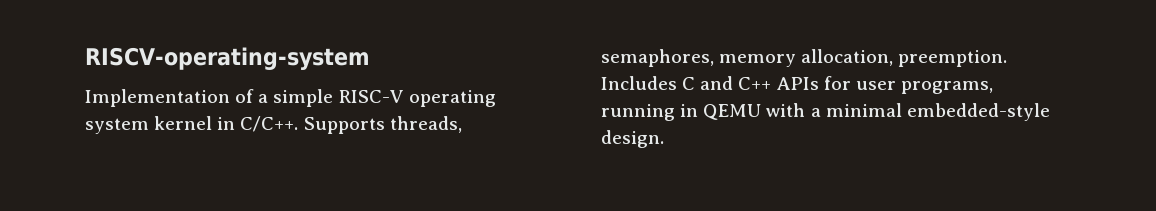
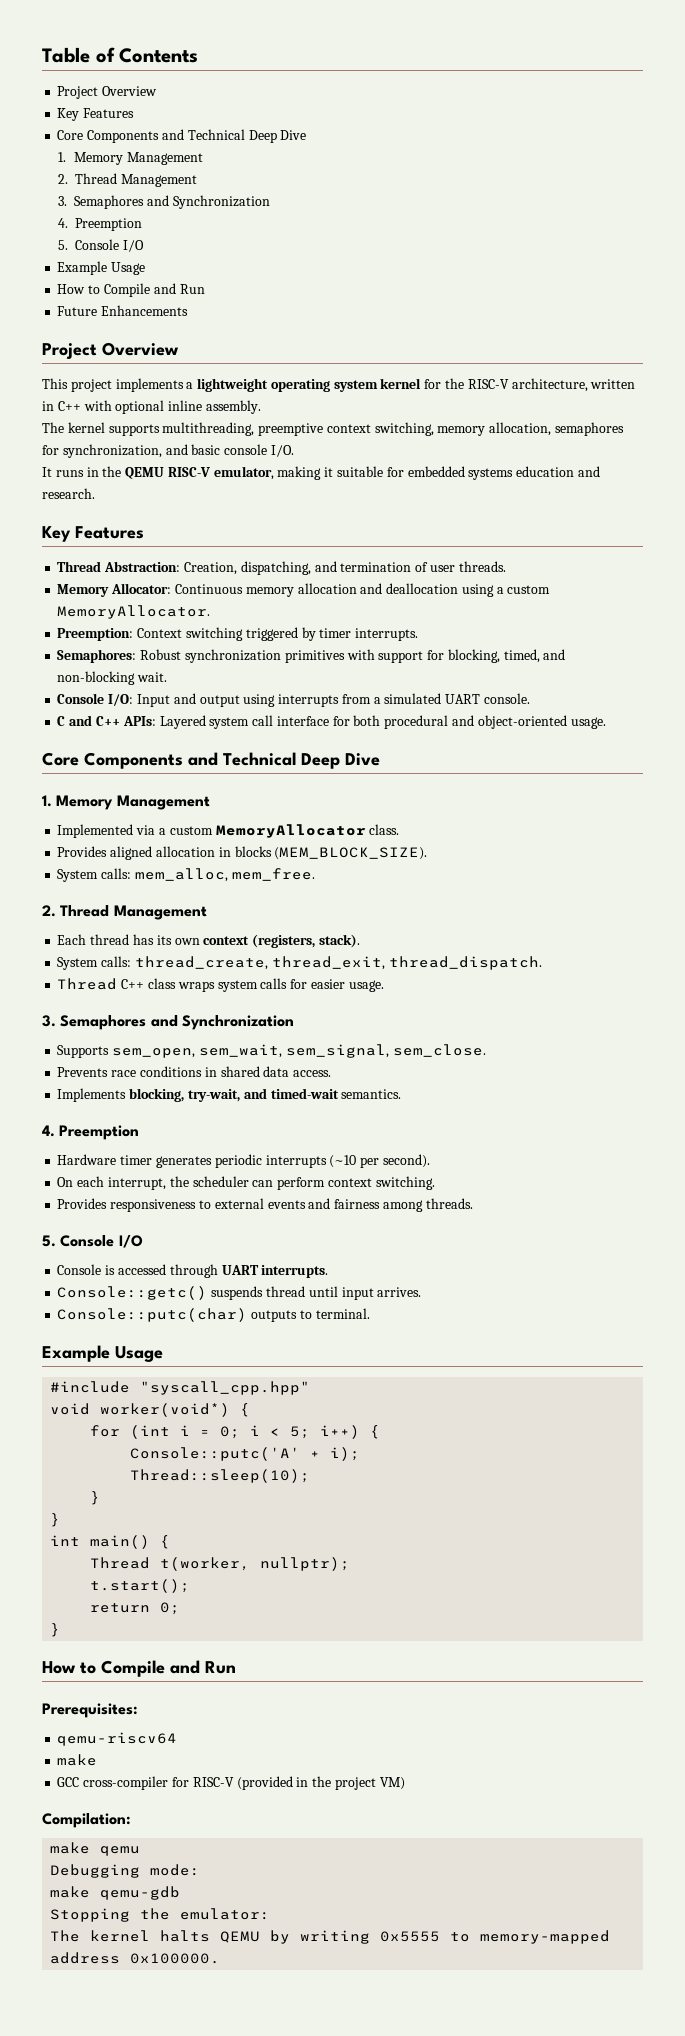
[85,47,370,70] [85,89,496,107] [85,116,462,134] [601,49,1008,67] [601,76,993,94] [601,103,1050,121] [601,130,664,148] RISCV-operating-system // Implementation of a simple RISC-V operating system kernel in C/C++. Supports threads, semaphores, memory allocation, preemption. Includes C and C++ APIs for user programs, running in QEMU with a minimal embedded-style design. -> [42,47,199,63] [57,86,158,99] [57,108,135,121] [57,129,307,143] [58,152,204,165] [58,173,197,187] [58,195,270,209] [58,218,143,231] [58,239,144,252] [57,261,146,275] [57,283,205,297] [57,305,189,316] [42,342,179,359] [42,378,636,392] [42,400,261,414] [42,422,625,436] [42,444,294,458] [42,466,600,480] [42,488,95,499] [42,526,144,542] [57,561,506,575] [57,583,551,597] [57,605,211,619] [57,627,419,641] [57,649,566,663] [57,671,168,685] [57,693,530,707] [57,715,606,729] [42,752,380,769] [42,795,210,810] [57,824,400,838] [57,846,428,860] [57,868,315,882] [42,905,207,920] [57,934,360,948] [57,956,542,970] [57,978,384,992] [42,1015,294,1030] [57,1044,486,1058] [57,1066,332,1077] [57,1088,402,1102] [42,1125,140,1140] [57,1154,430,1168] [57,1176,435,1190] [57,1198,473,1212] [42,1235,143,1248] [57,1264,329,1278] [57,1286,422,1300] [57,1308,370,1322] [42,1345,163,1362] [50,1381,311,1395] [50,1403,251,1417] [90,1425,381,1439] [130,1447,361,1461] [130,1469,311,1483] [90,1491,101,1505] [50,1513,61,1527] [50,1535,171,1549] [90,1557,351,1571] [90,1579,191,1593] [90,1602,181,1615] [50,1623,61,1637] [42,1660,236,1677] [42,1703,138,1718] [57,1732,178,1746] [57,1754,98,1766] [57,1776,405,1790] [42,1813,131,1828] [50,1842,141,1856] [50,1864,201,1878] [50,1886,181,1900] [50,1908,271,1922] [50,1930,611,1944] [50,1952,221,1964] Table of Contents // Project Overview // Key Features // Core Components and Technical Deep Dive // 1. Memory Management // 2. Thread Management // 3. Semaphores and Synchronization // 4. Preemption // 5. Console I/O // Example Usage // How to Compile and Run // Future Enhancements // Project Overview // This project implements a lightweight operating system kernel for the RISC-V architecture, written in C++ with optional inline assembly. // The kernel supports multithreading, preemptive context switching, memory allocation, semaphores for synchronization, and basic console I/O. // It runs in the QEMU RISC-V emulator, making it suitable for embedded systems education and research. // Key Features // Thread Abstraction: Creation, dispatching, and termination of user threads. // Memory Allocator: Continuous memory allocation and deallocation using a custom MemoryAllocator. // Preemption: Context switching triggered by timer interrupts. // Semaphores: Robust synchronization primitives with support for blocking, timed, and non-blocking wait. // Console I/O: Input and output using interrupts from a simulated UART console. // C and C++ APIs: Layered system call interface for both procedural and object-oriented usage. // Core Components and Technical Deep Dive // 1. Memory Management // Implemented via a custom MemoryAllocator class. // Provides aligned allocation in blocks (MEM_BLOCK_SIZE). // System calls: mem_alloc, mem_free. // 2. Thread Management // Each thread has its own context (registers, stack). // System calls: thread_create, thread_exit, thread_dispatch. // Thread C++ class wraps system calls for easier usage. // 3. Semaphores and Synchronization // Supports sem_open, sem_wait, sem_signal, sem_close. // Prevents race conditions in shared data access. // Implements blocking, try-wait, and timed-wait semantics. // 4. Preemption // Hardware timer generates periodic interrupts (~10 per second). // On each interrupt, the scheduler can perform context switching. // Provides responsiveness to external events and fairness among threads. // 5. Console I/O // Console is accessed through UART interrupts. // Console::getc() suspends thread until input arrives. // Console::putc(char) outputs to terminal. // Example Usage // #include "syscall_cpp.hpp" // void worker(void*) { // for (int i = 0; i < 5; i++) { // Console::putc('A' + i); // Thread::sleep(10); // } // } // int main() { // Thread t(worker, nullptr); // t.start(); // return 0; // } // How to Compile and Run // Prerequisites: // qemu-riscv64 // make // GCC cross-compiler for RISC-V (provided in the project VM) // Compilation: // make qemu // Debugging mode: // make qemu-gdb // Stopping the emulator: // The kernel halts QEMU by writing 0x5555 to memory-mapped address 0x100000.

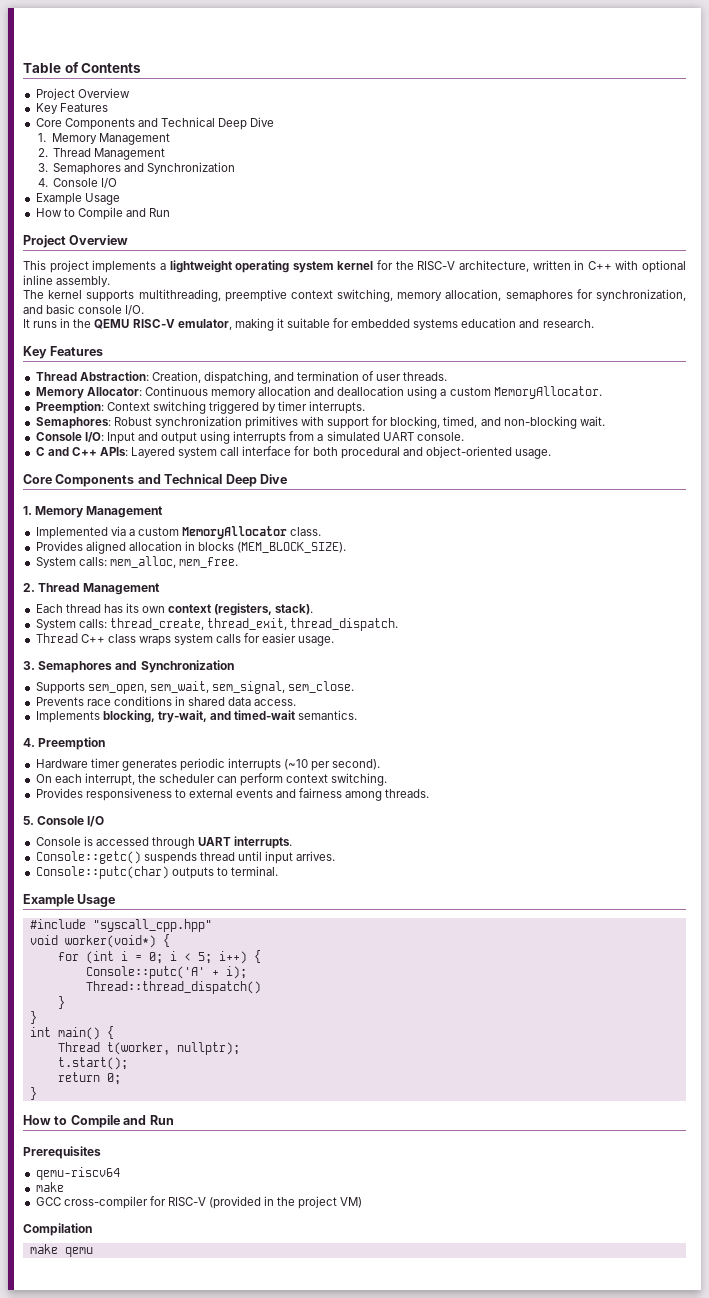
[75,218,143,231] [58,240,69,250] Preemption // 5. -> (48, 182) none
[57,305,189,316] // Future Enhancements -> (171, 212) none
[130,1469,311,1483] Thread::sleep(10); -> [85,981,261,994] Thread::thread_dispatch()
[42,1703,138,1718] Prerequisites: -> [23,1146,101,1159] Prerequisites
[42,1813,131,1828] Compilation: -> [23,1223,92,1236] Compilation
[50,1864,201,1878] [50,1886,181,1900] [50,1908,271,1922] [50,1930,611,1944] [50,1952,221,1964] // Debugging mode: // make qemu-gdb // Stopping the emulator: // The kernel halts QEMU by writing 0x5555 to memory-mapped address 0x100000. -> (93, 1252) none

